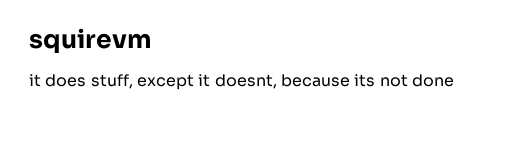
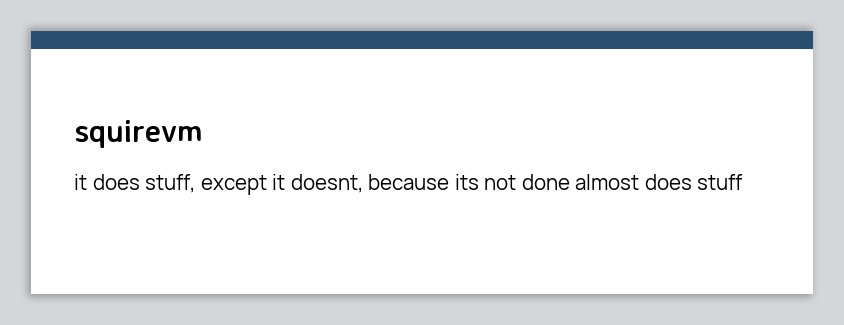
(454, 80) none -> [575,174,744,190] almost does stuff

